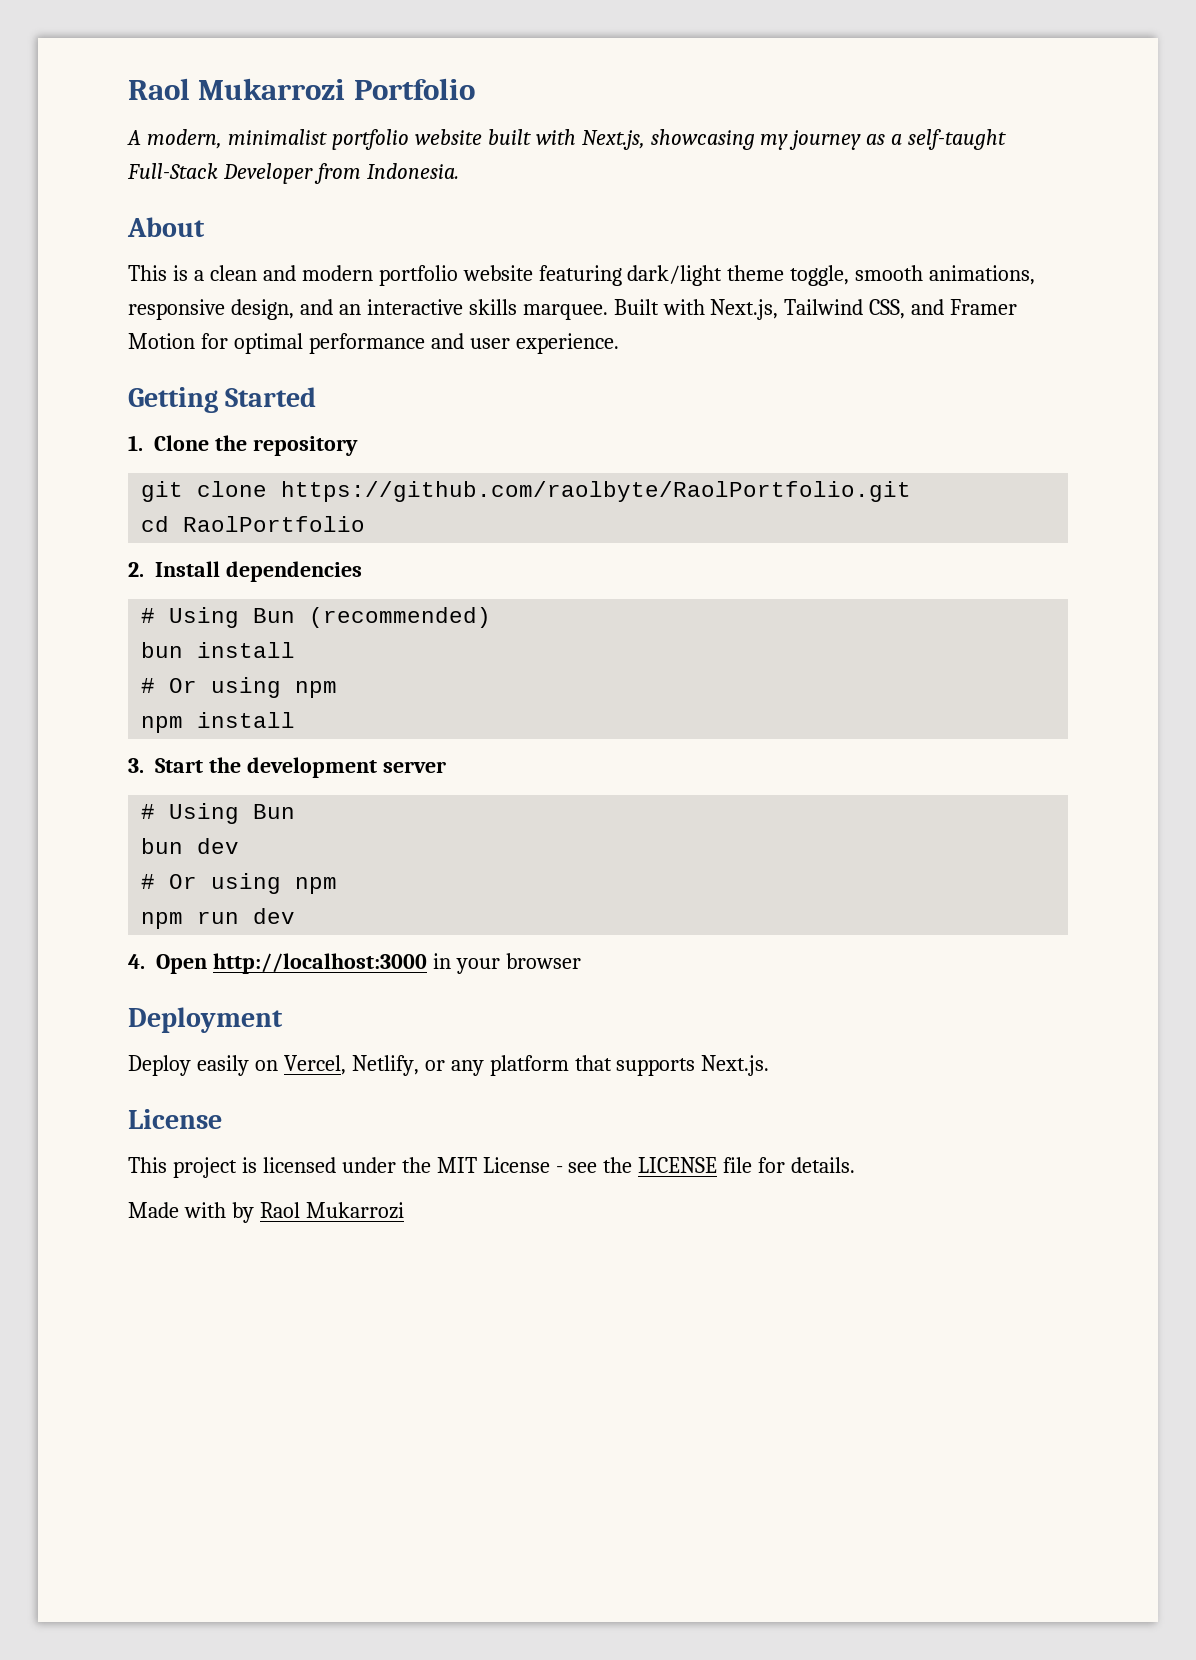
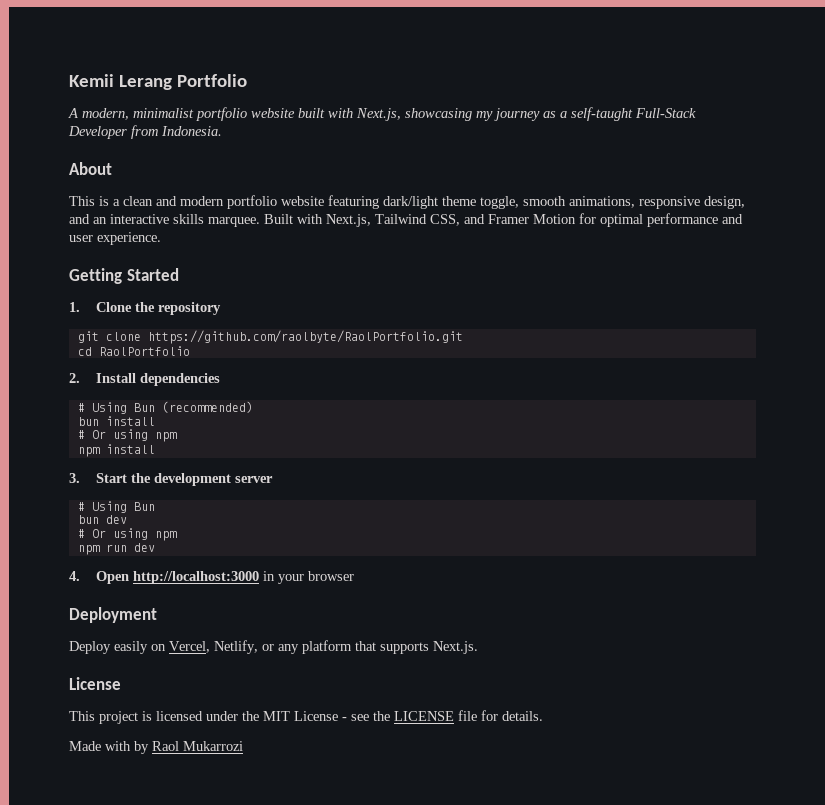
[128,78,346,100] Raol Mukarrozi -> [69,74,172,90] Kemii Lerang

